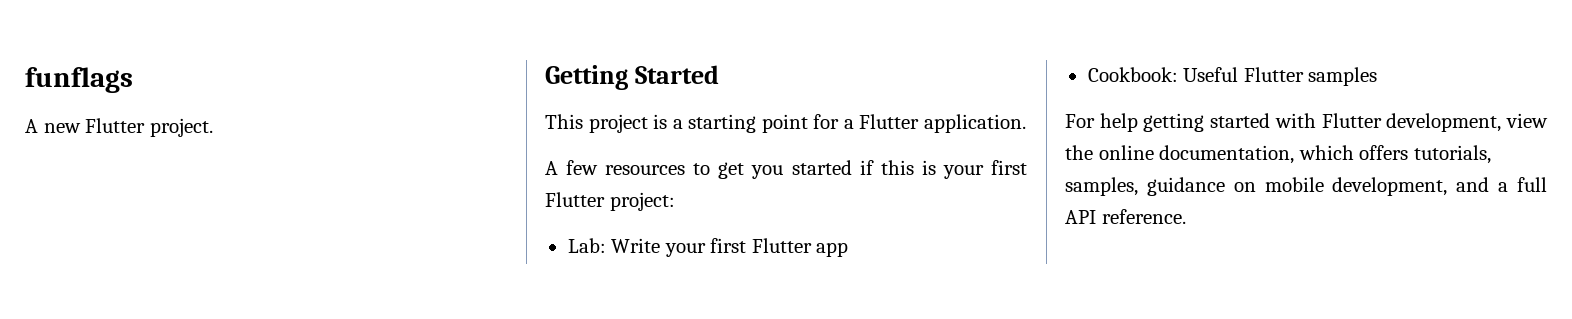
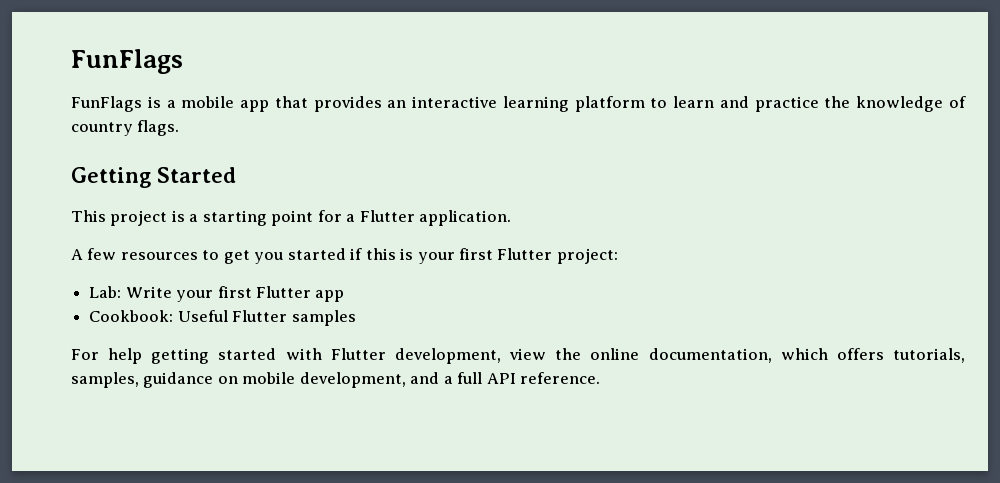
[25,67,133,93] [25,118,213,137] funflags // A new Flutter project. -> [71,49,183,74] [71,96,966,112] [71,120,180,136] FunFlags // FunFlags is a mobile app that provides an interactive learning platform to learn and practice the knowledge of country flags.

